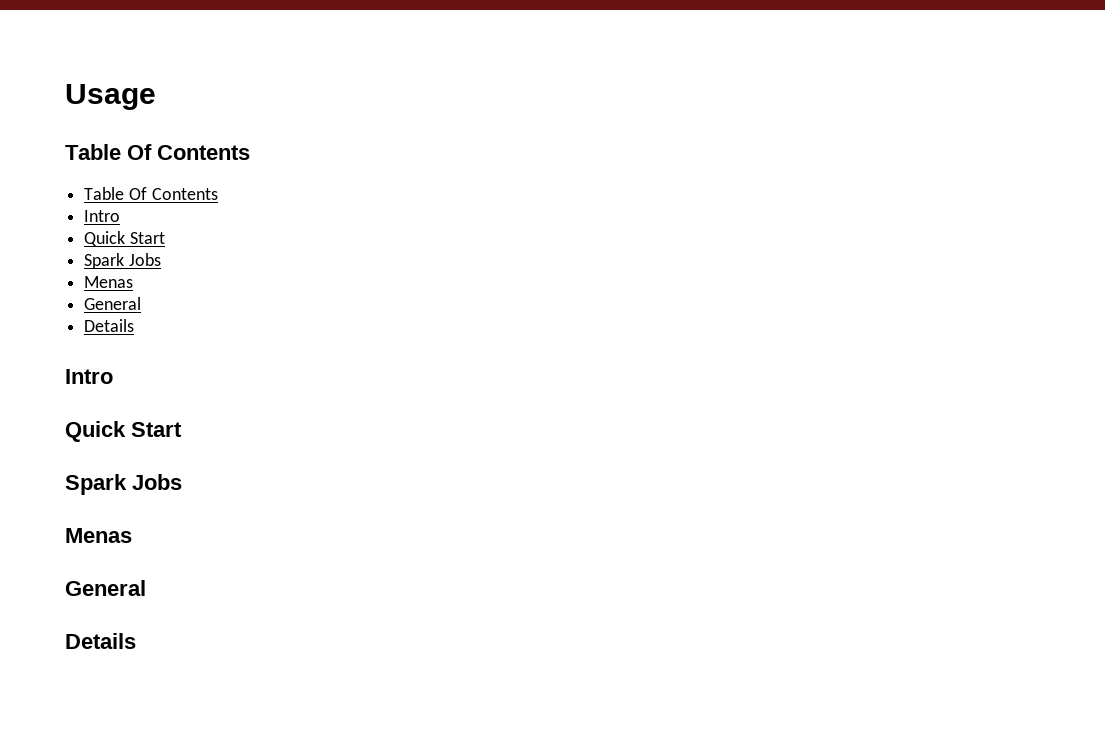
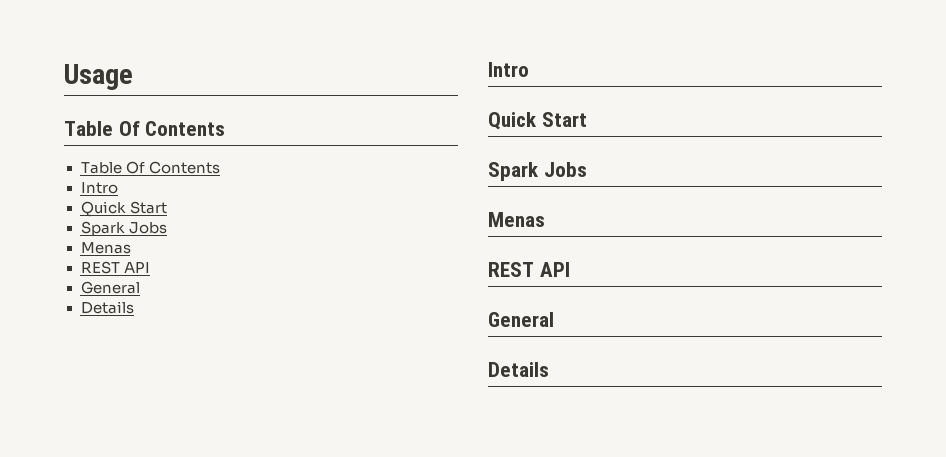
(134, 282) none -> [80,261,150,274] // REST API
(132, 535) none -> [488,262,570,277] // REST API

